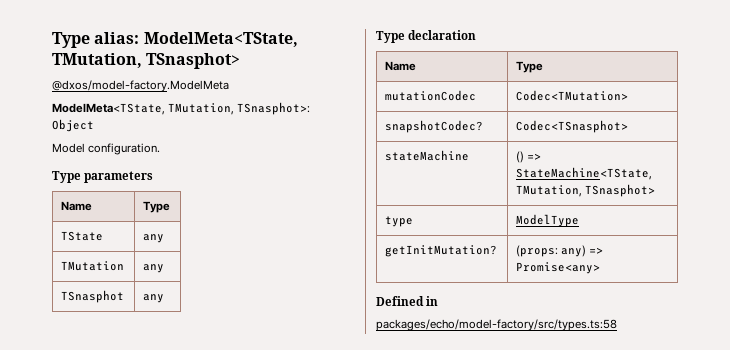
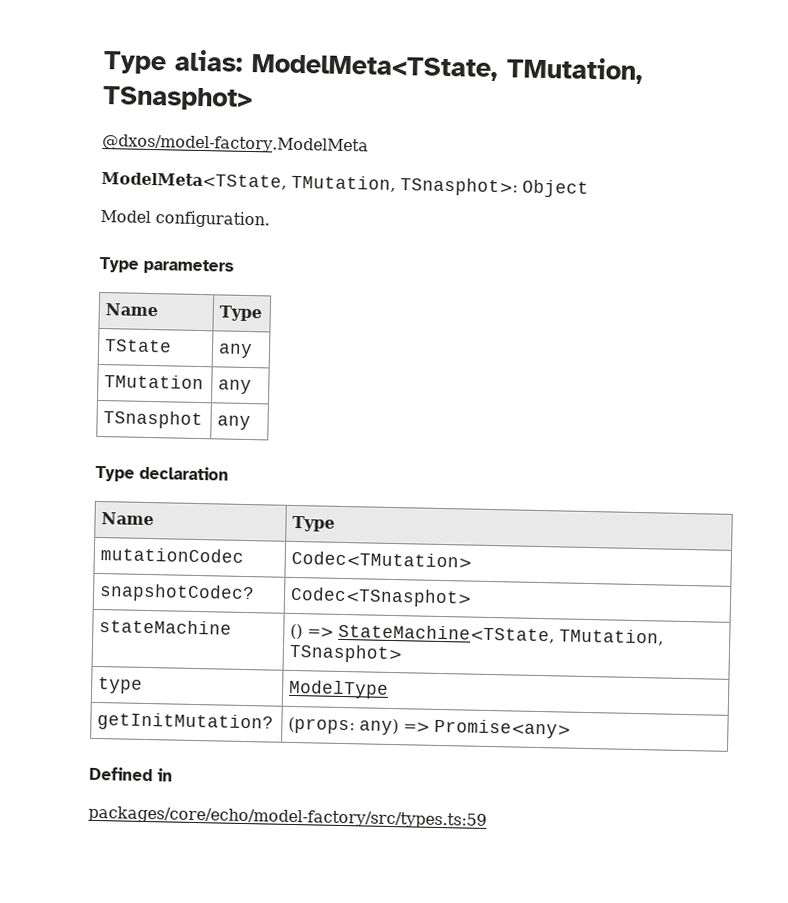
[376,319,617,331] packages/echo/model-factory/src/types.ts:58 -> [88,805,487,829] packages/core/echo/model-factory/src/types.ts:59

